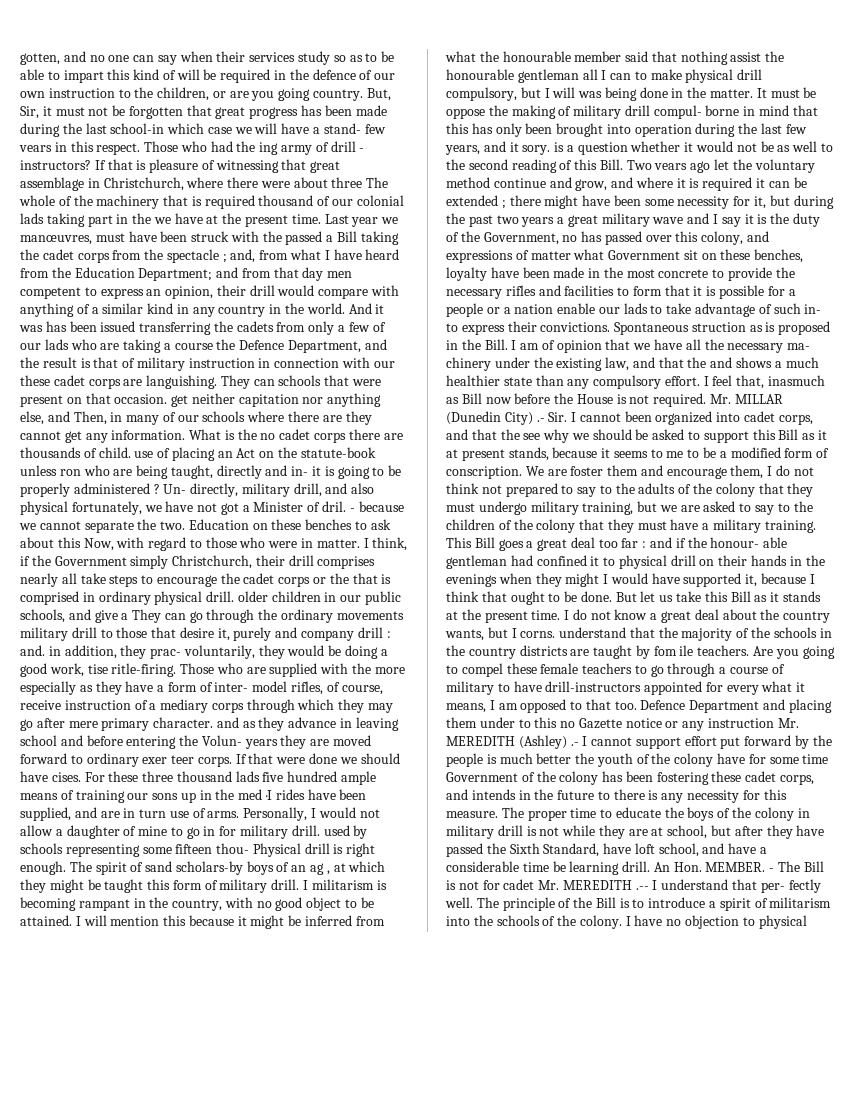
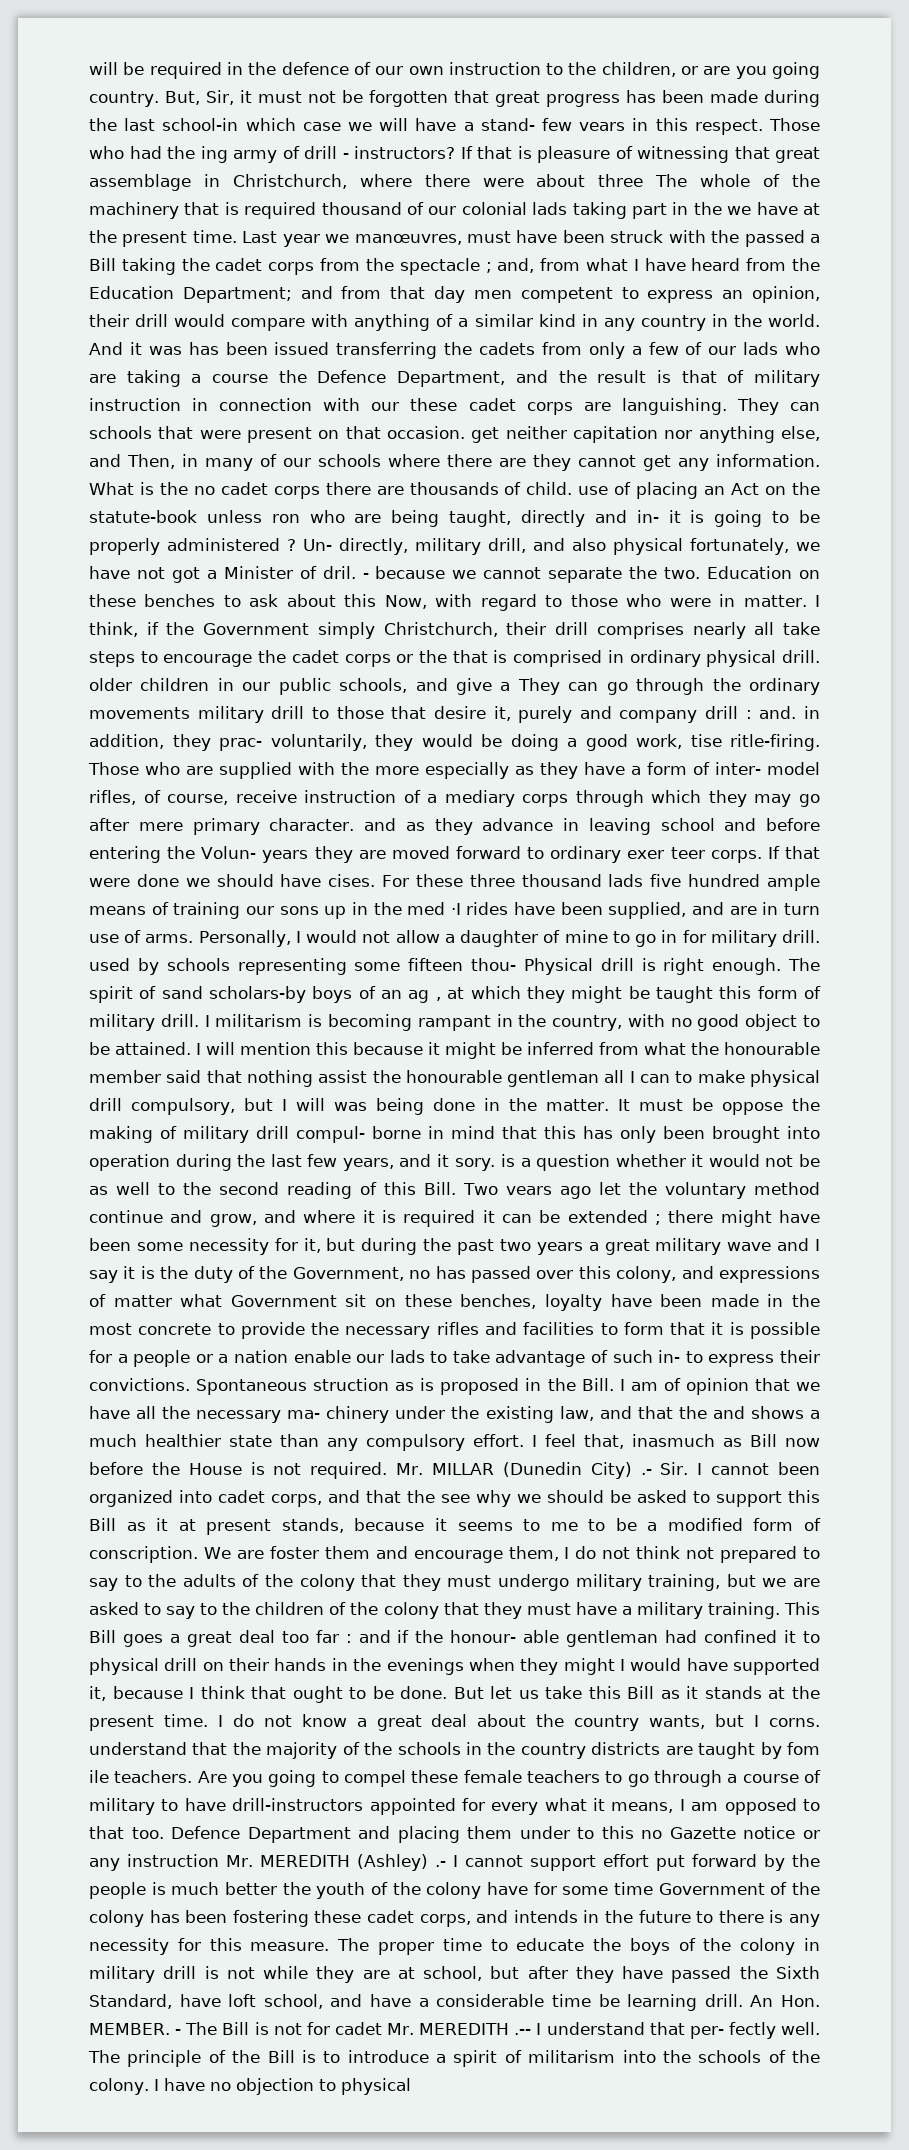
[20,51,395,65] [20,69,176,83] gotten, and no one can say when their services study so as to be able to impart this kind of -> (89, 68) none

